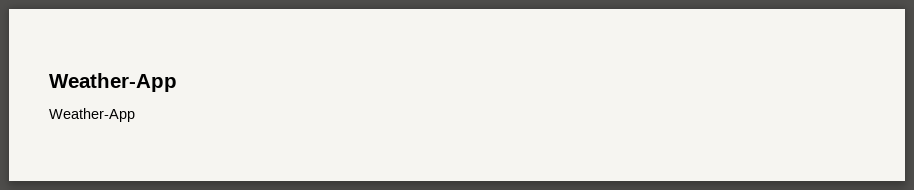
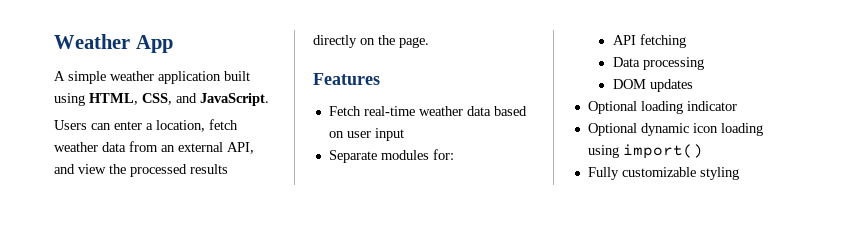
[49,73,177,92] [49,108,135,122] Weather-App // Weather-App -> [54,34,173,53] [54,71,250,84] [54,93,269,106] [54,119,238,132] [54,141,254,154] [54,164,228,177] [313,35,429,48] [313,73,380,85] [328,106,527,116] [328,128,404,141] [328,149,454,163] [612,34,686,48] [612,57,704,70] [612,79,693,92] [587,101,737,114] [587,123,763,136] [587,144,703,159] [587,167,739,180] Weather App // A simple weather application built using HTML, CSS, and JavaScript. // Users can enter a location, fetch weather data from an external API, and view the processed results directly on the page. // Features // Fetch real-time weather data based on user input // Separate modules for: // API fetching // Data processing // DOM updates // Optional loading indicator // Optional dynamic icon loading using import() // Fully customizable styling

